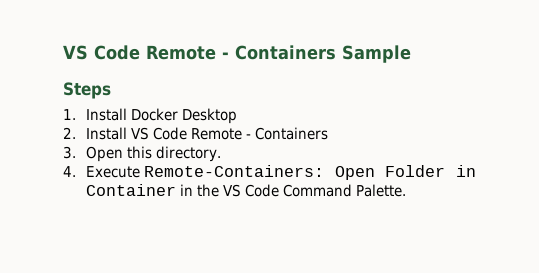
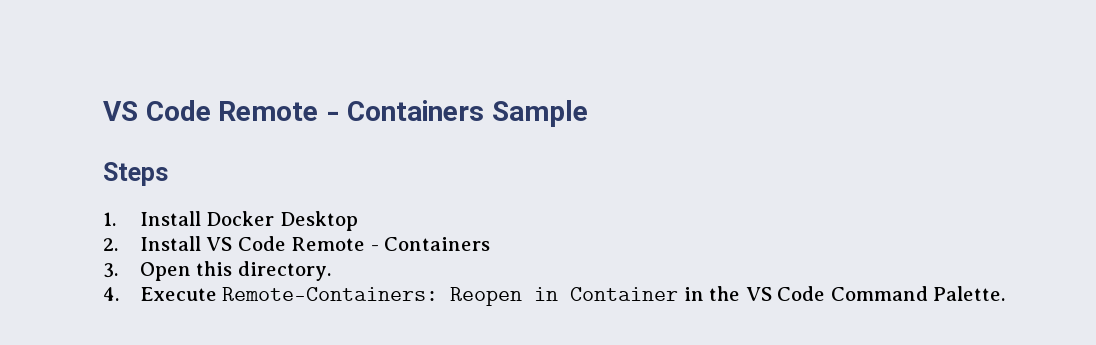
[334,165,446,180] Open Folder -> [450,287,523,306] Reopen

